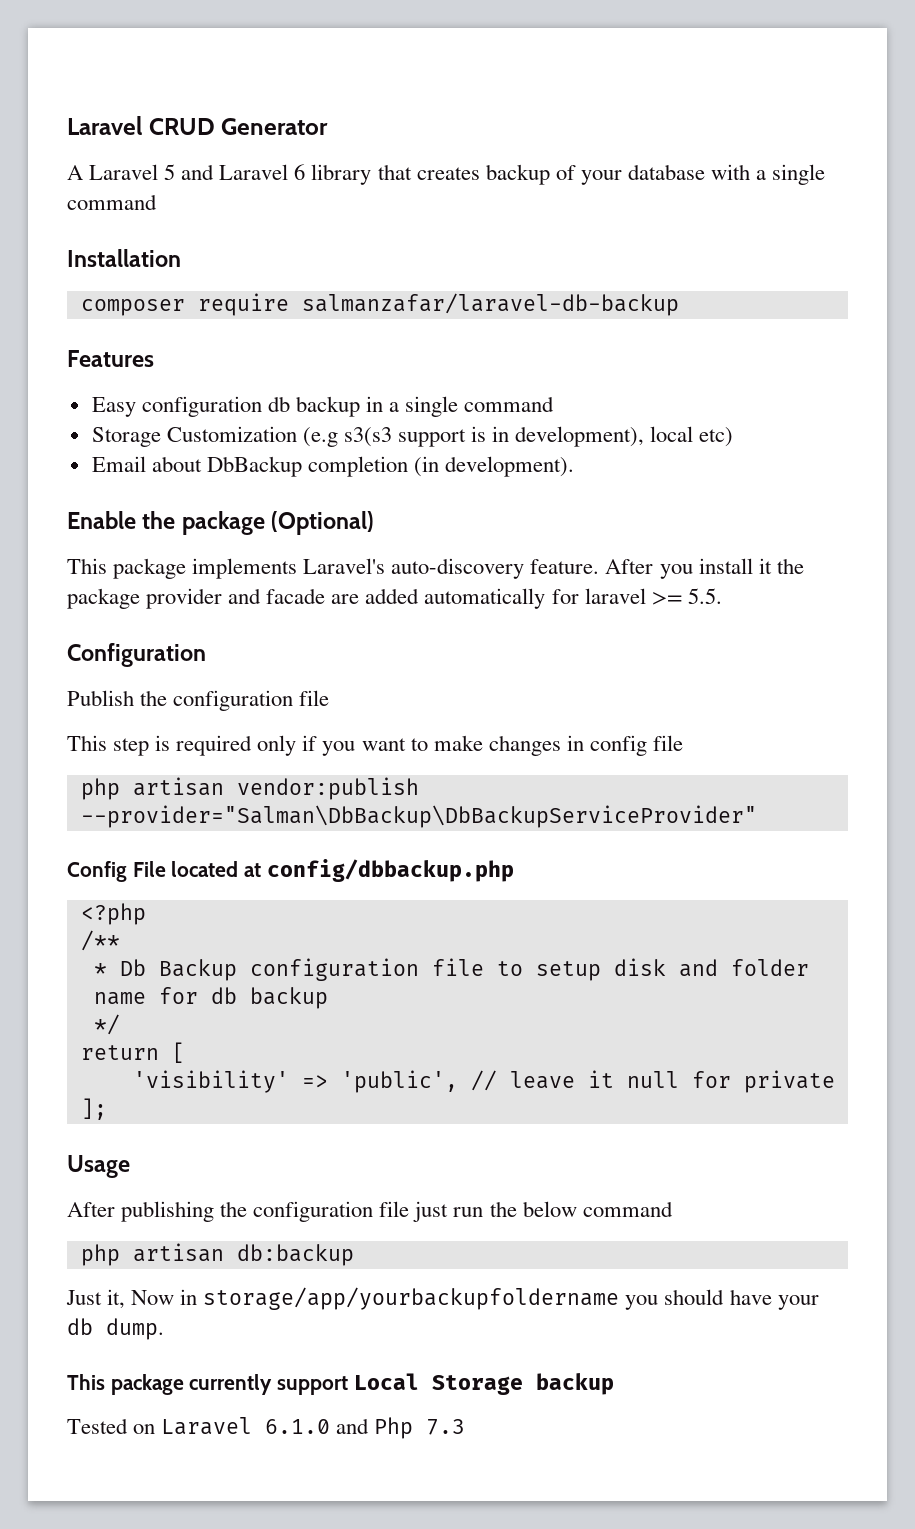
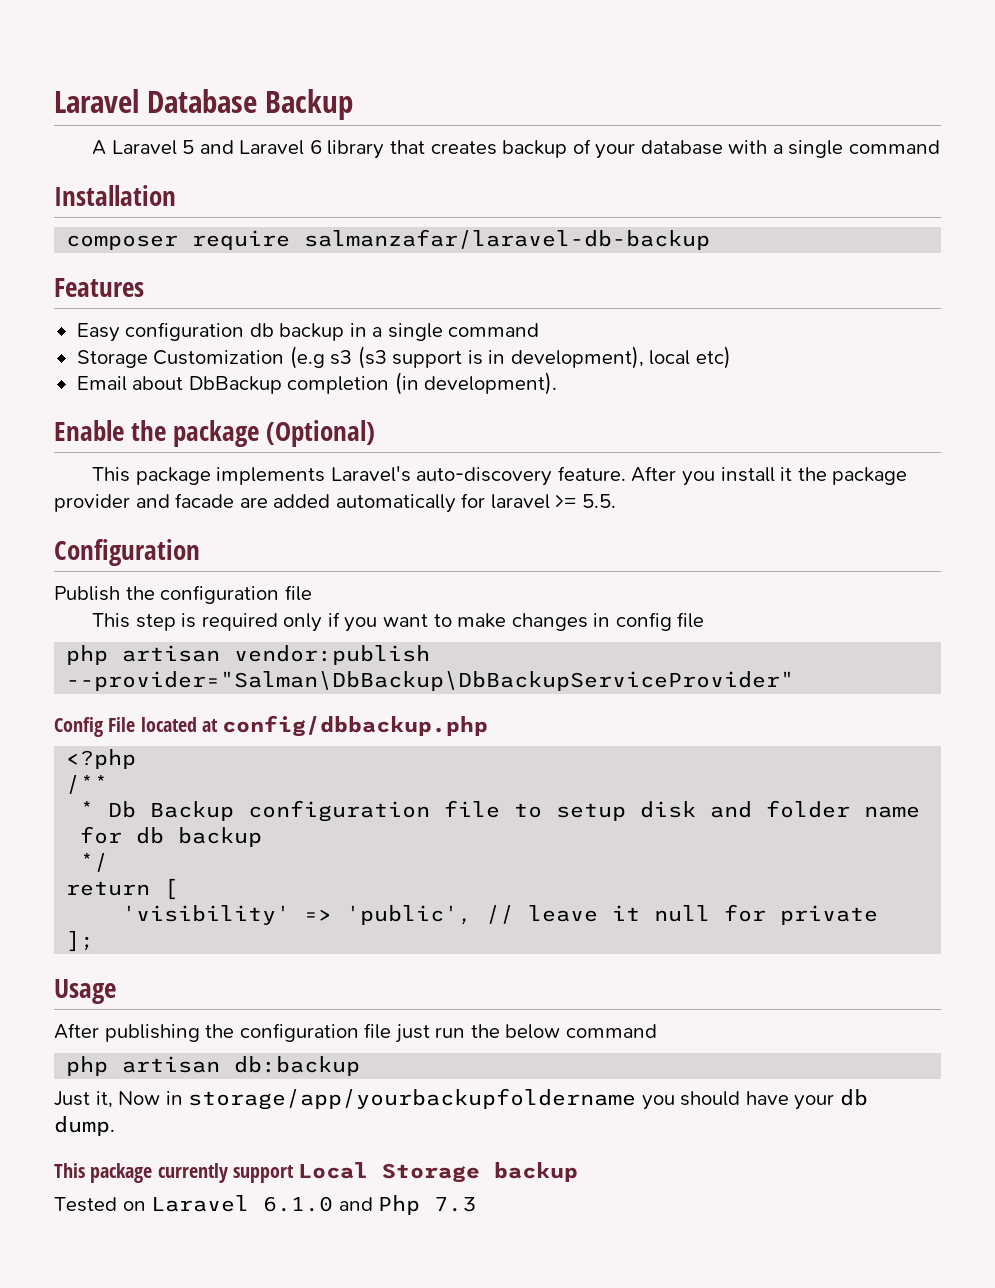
[67,116,329,135] Laravel CRUD Generator -> [54,89,354,120] Laravel Database Backup
[343,427,392,447] s3(s3 -> [330,346,387,369] s3 (s3

